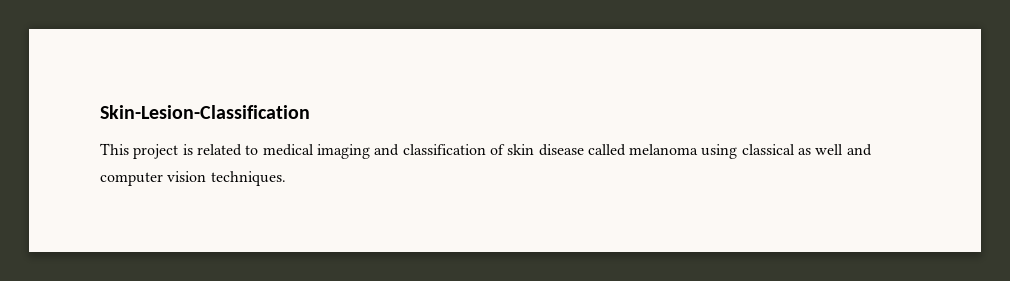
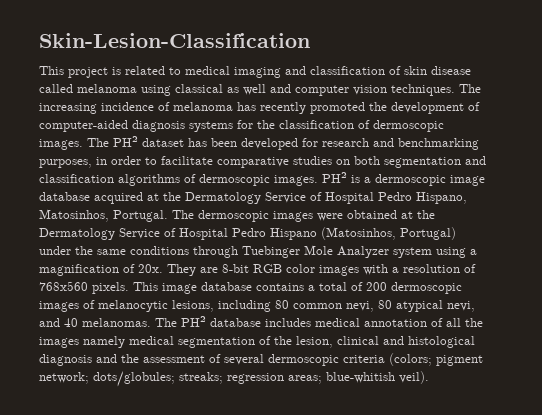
(286, 178) none -> [459,84,481,93] [39,102,480,114] [39,120,444,132] [39,136,479,150] [39,156,486,168] [39,172,485,186] [39,192,467,204] [39,209,435,222] [39,227,456,240] [39,245,477,258] [39,264,476,276] [39,281,462,294] [39,300,475,312] [39,316,483,327] [39,336,475,348] [39,353,483,366] [39,371,429,387] The increasing incidence of melanoma has recently promoted the development of computer-aided diagnosis systems for the classification of dermoscopic images. The PH² dataset has been developed for research and benchmarking purposes, in order to facilitate comparative studies on both segmentation and classification algorithms of dermoscopic images. PH² is a dermoscopic image database acquired at the Dermatology Service of Hospital Pedro Hispano, Matosinhos, Portugal. The dermoscopic images were obtained at the Dermatology Service of Hospital Pedro Hispano (Matosinhos, Portugal) under the same conditions through Tuebinger Mole Analyzer system using a magnification of 20x. They are 8-bit RGB color images with a resolution of 768x560 pixels. This image database contains a total of 200 dermoscopic images of melanocytic lesions, including 80 common nevi, 80 atypical nevi, and 40 melanomas. The PH² database includes medical annotation of all the images namely medical segmentation of the lesion, clinical and histological diagnosis and the assessment of several dermoscopic criteria (colors; pigment network; dots/globules; streaks; regression areas; blue-whitish veil).

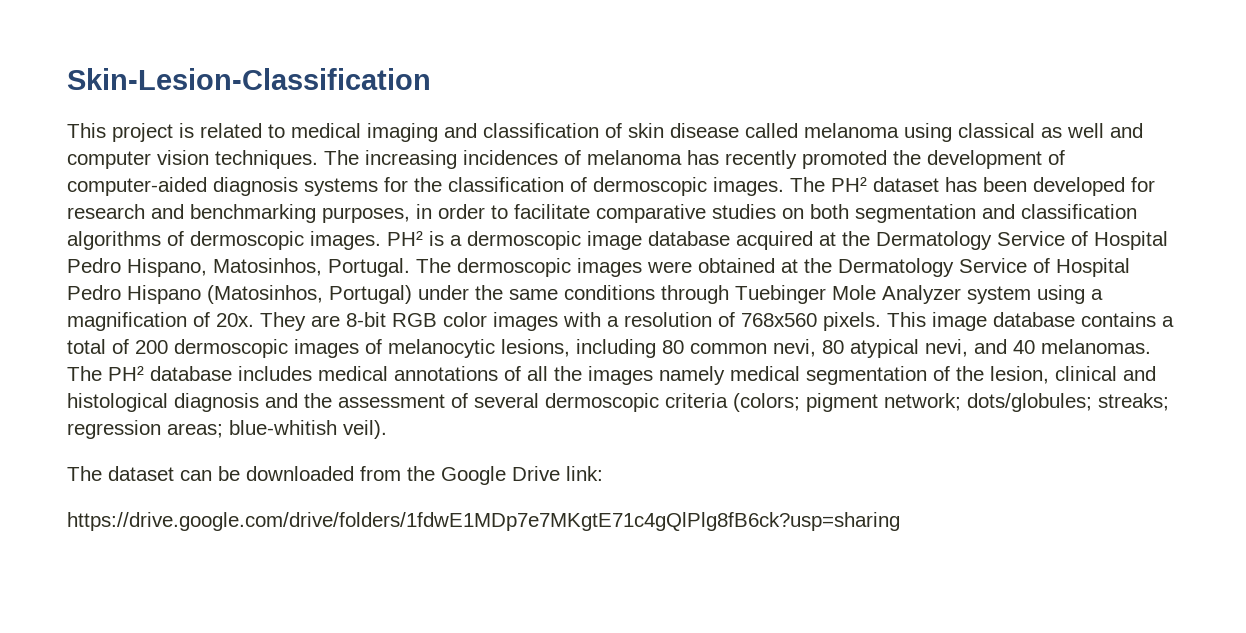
[101,102,154,111] incidence -> [463,150,558,165] incidences
[364,319,427,327] annotation -> [394,366,498,381] annotations
(429, 377) none -> [67,466,603,485] [67,512,900,531] // The dataset can be downloaded from the Google Drive link: // https://drive.google.com/drive/folders/1fdwE1MDp7e7MKgtE71c4gQlPlg8fB6ck?usp=sharing

